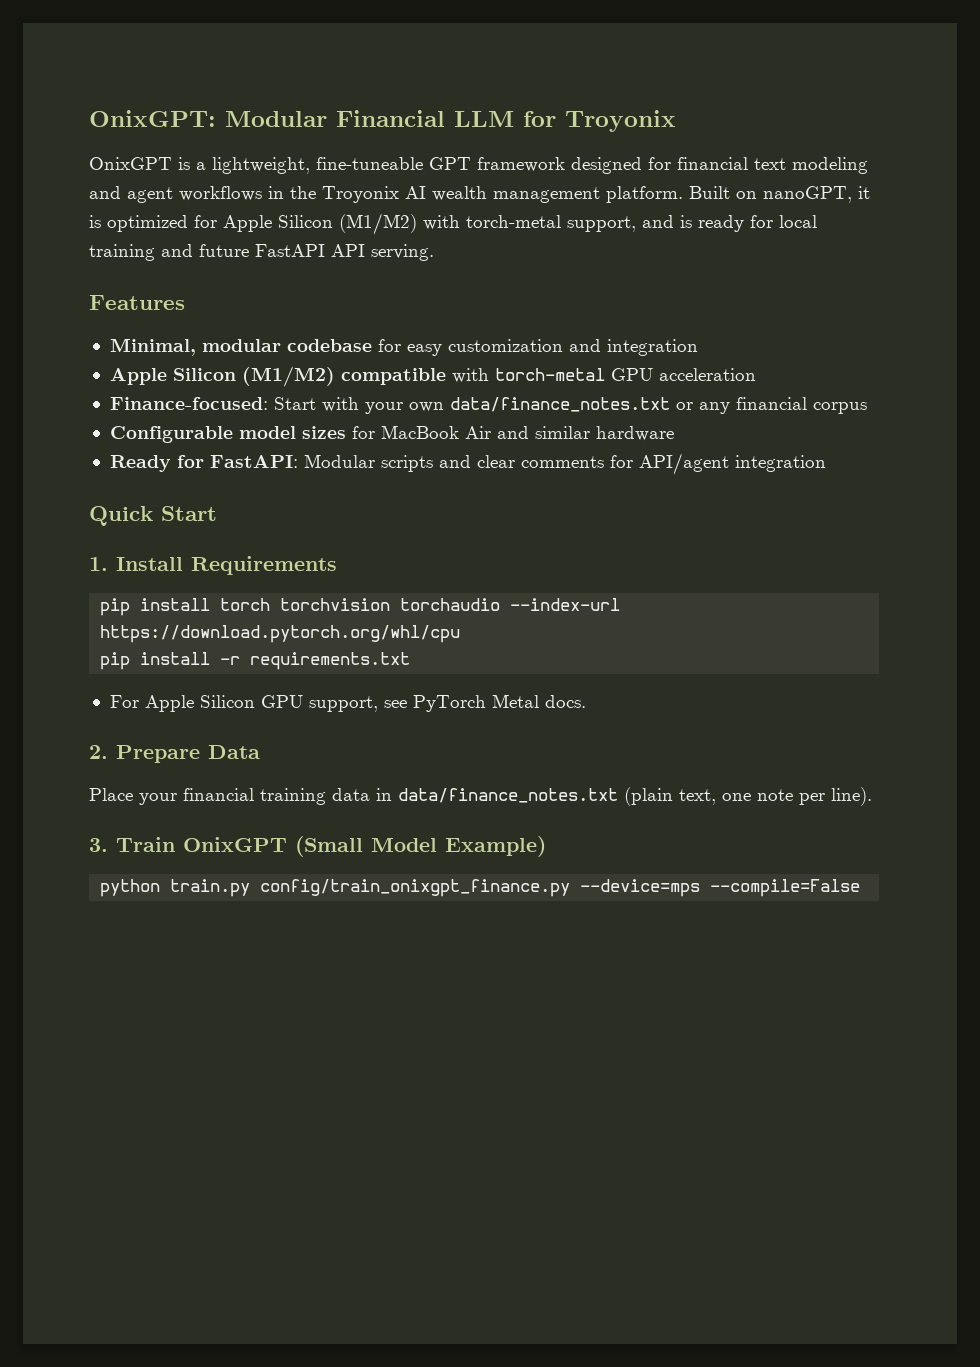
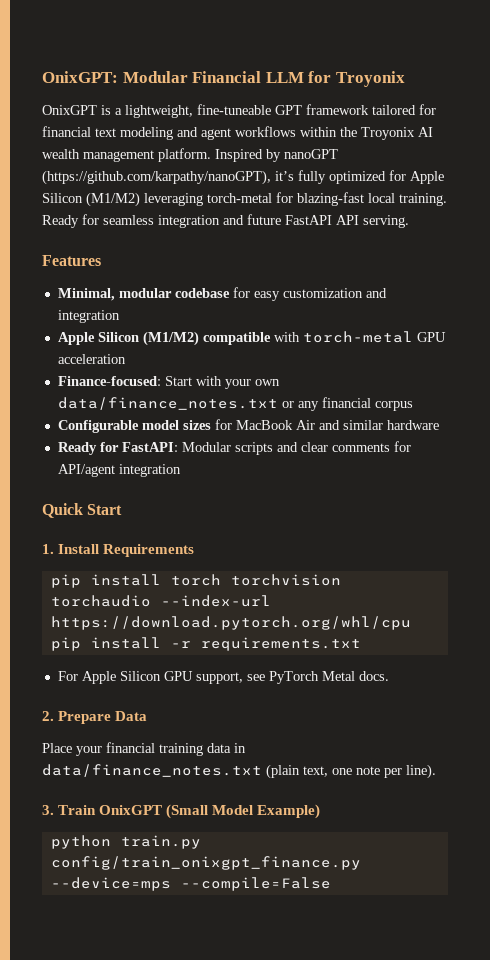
[571,157,642,174] designed -> [372,105,416,115] tailored
[268,186,284,199] in -> [300,127,337,137] within
[689,186,870,203] [89,215,101,228] Built on nanoGPT, it is -> [215,149,338,162] [42,170,326,185] Inspired by nanoGPT (https://github.com/karpathy/nanoGPT), it’s fully
[423,215,817,232] [89,244,155,261] with torch-metal support, and is ready for local training -> [144,192,447,206] [42,214,220,228] leveraging torch-metal for blazing-fast local training. Ready for seamless integration

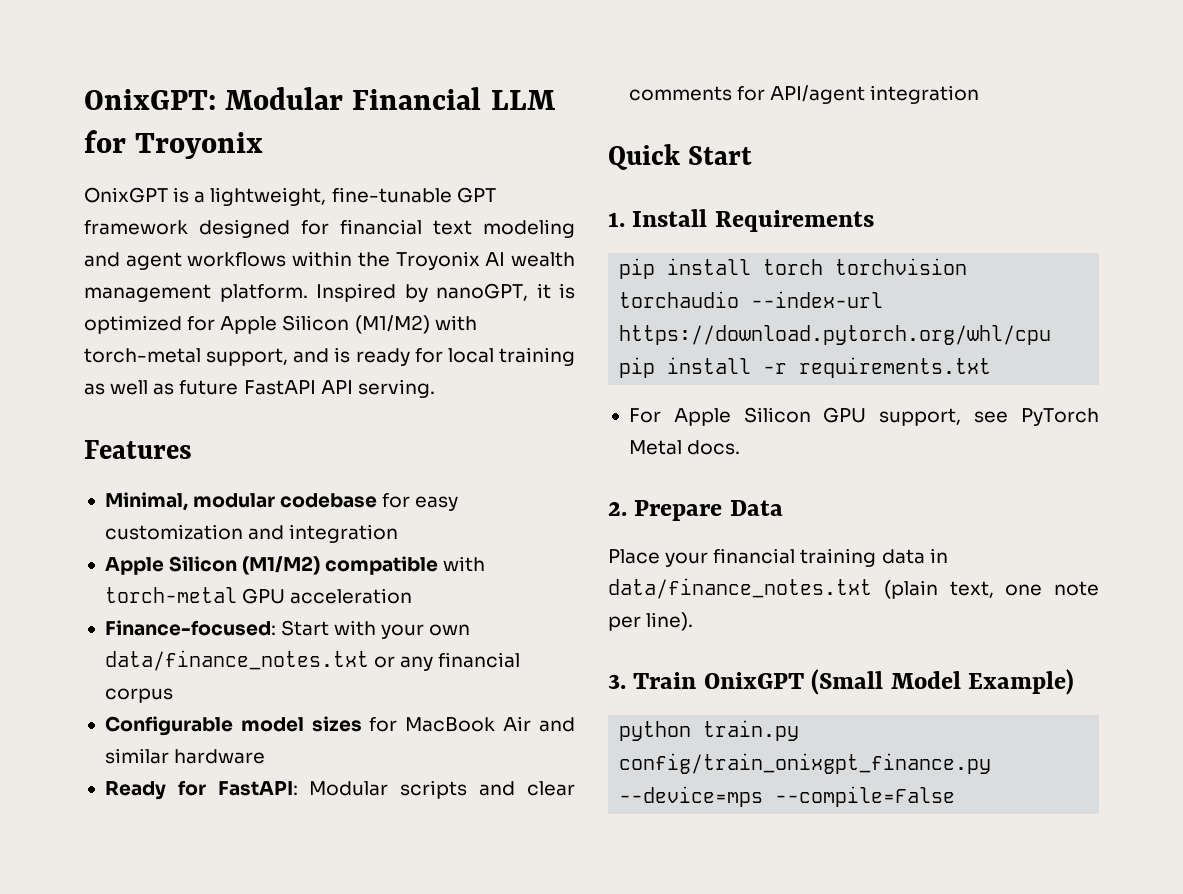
[197,104,271,115] fine-tuneable -> [331,187,452,203] fine-tunable
[372,105,416,115] tailored -> [199,219,290,238] designed
[284,149,338,159] [42,170,326,185] nanoGPT (https://github.com/karpathy/nanoGPT), it’s fully -> [436,283,575,301] nanoGPT, it is
[144,192,447,206] [42,214,244,228] leveraging torch-metal for blazing-fast local training. Ready for seamless integration and -> [434,315,477,331] [84,347,576,366] [84,380,175,395] with torch-metal support, and is ready for local training as well as

